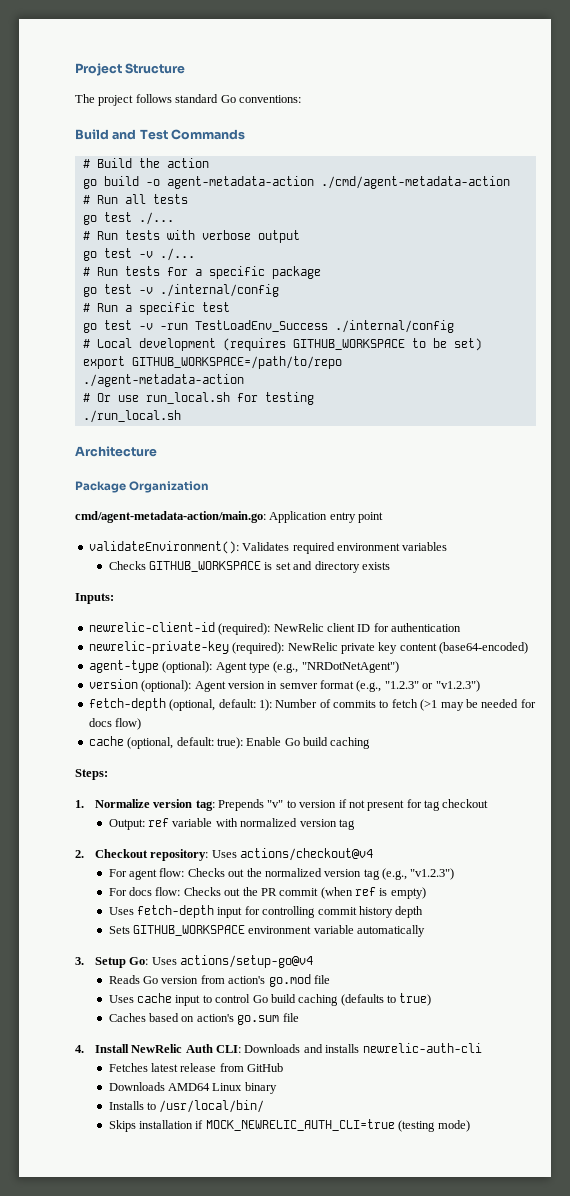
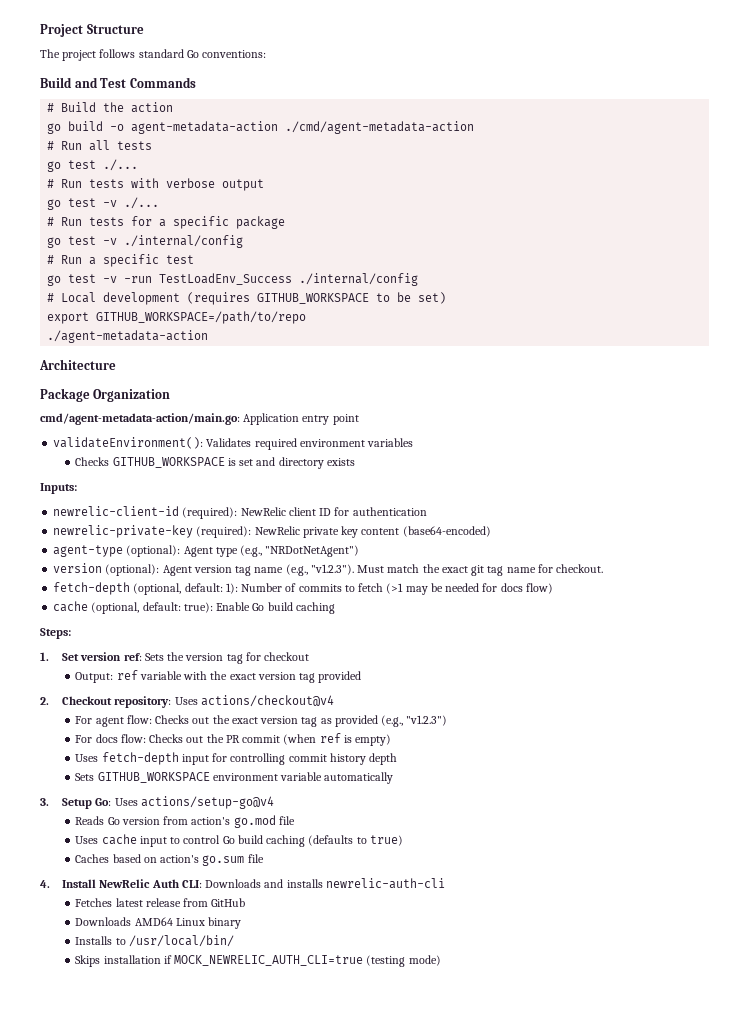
[82,392,314,405] [82,410,181,423] // # Or use run_local.sh for testing // ./run_local.sh -> (209, 336) none
[267,680,480,692] in semver format (e.g., "1.2.3" or "v1.2.3") -> [235,564,604,576] tag name (e.g., "v1.2.3"). Must match the exact git tag name for checkout.
[94,799,441,811] Normalize version tag: Prepends "v" to version if not present for tag -> [62,652,261,664] Set version ref: Sets the version tag for
[240,818,355,830] normalized version tag -> [210,671,362,683] the exact version tag provided
[264,868,380,880] normalized version tag -> [231,715,378,727] exact version tag as provided

